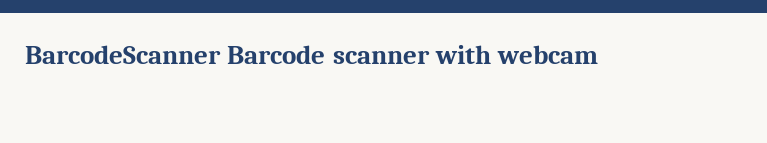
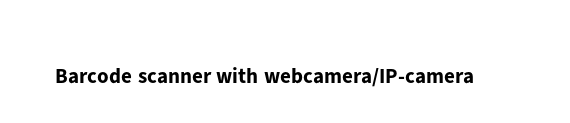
[25,45,221,64] BarcodeScanner -> (55, 76) none
[497,45,599,64] webcam -> [264,68,475,87] webcamera/IP-camera

